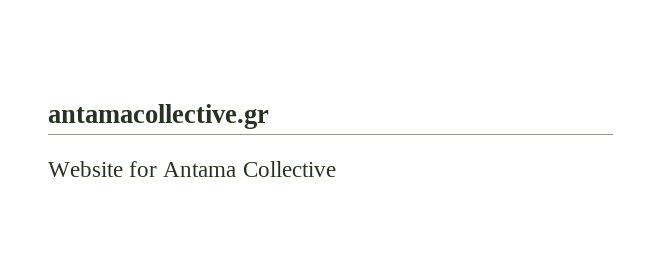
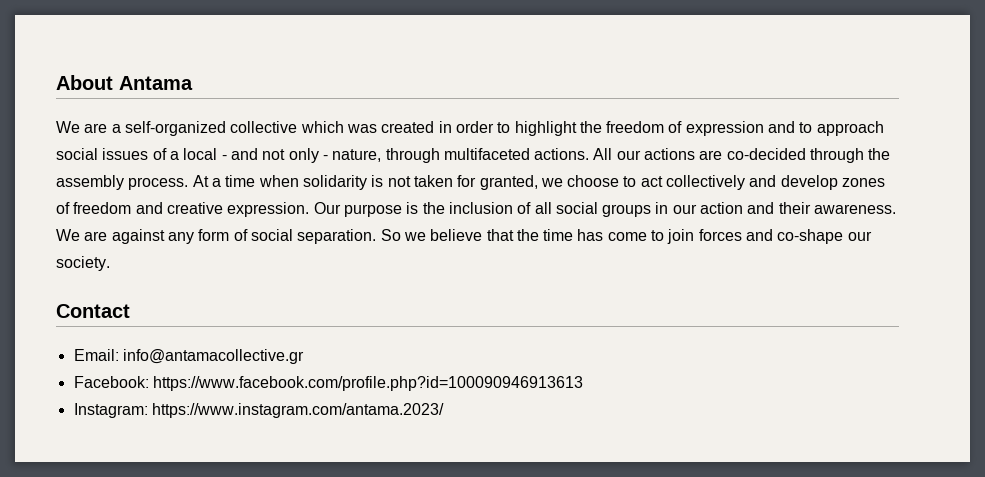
[48,104,269,129] [48,161,336,177] antamacollective.gr // Website for Antama Collective -> [56,75,193,90] [56,121,884,136] [56,148,891,163] [56,175,886,190] [56,202,897,217] [56,229,872,244] [56,256,110,271] [56,304,130,318] [73,349,304,364] [73,376,583,391] [73,403,444,418] About Antama // We are a self-organized collective which was created in order to highlight the freedom of expression and to approach social issues of a local - and not only - nature, through multifaceted actions. All our actions are co-decided through the assembly process. At a time when solidarity is not taken for granted, we choose to act collectively and develop zones of freedom and creative expression. Our purpose is the inclusion of all social groups in our action and their awareness. We are against any form of social separation. So we believe that the time has come to join forces and co-shape our society. // Contact // Email: info@antamacollective.gr // Facebook: https://www.facebook.com/profile.php?id=100090946913613 // Instagram: https://www.instagram.com/antama.2023/

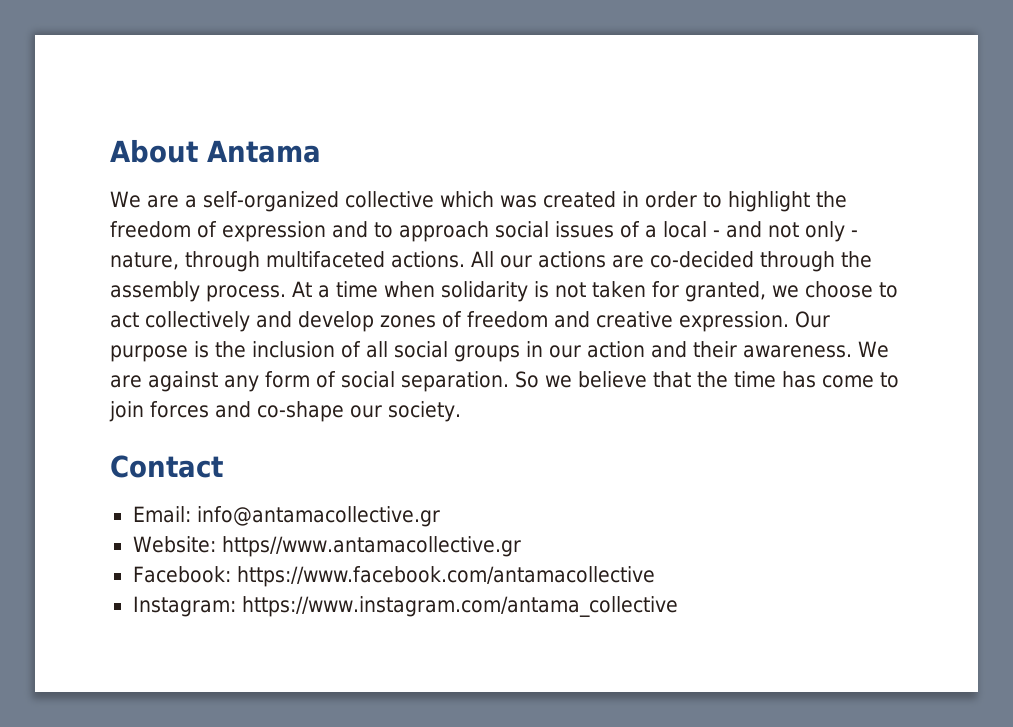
(304, 356) none -> [132,536,521,557] // Website: https//www.antamacollective.gr
[152,376,583,391] https://www.facebook.com/profile.php?id=100090946913613 -> [236,566,656,587] https://www.facebook.com/antamacollective
[151,403,444,418] https://www.instagram.com/antama.2023/ -> [241,596,678,617] https://www.instagram.com/antama_collective

